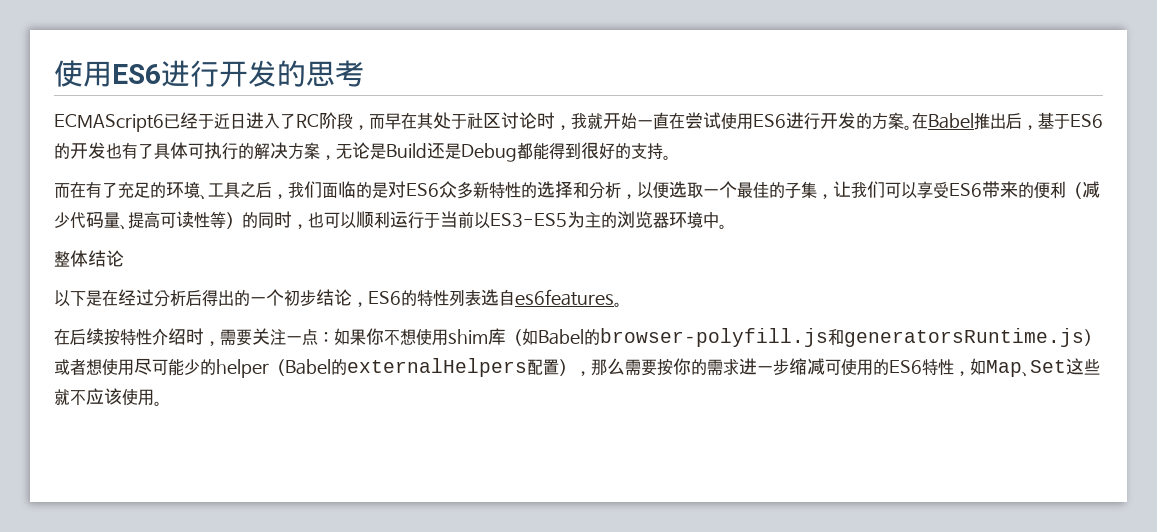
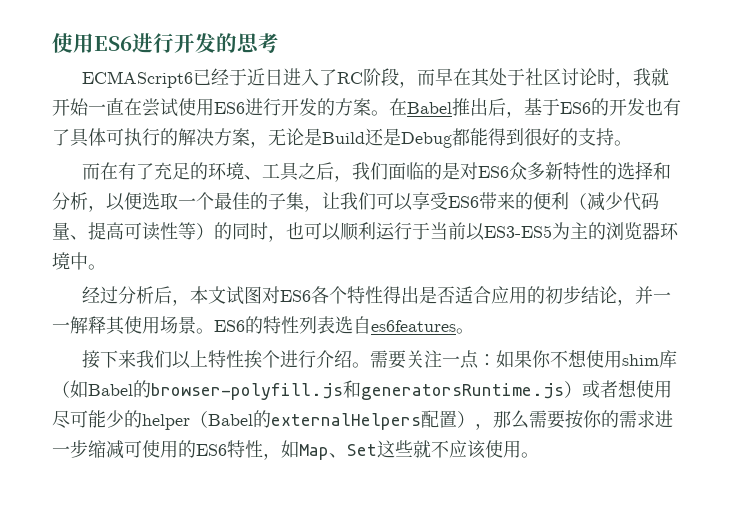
[54,250,124,267] [54,289,368,307] 整体结论 // 以下是在经过分析后得出的一个初步结论， -> [82,286,672,306] [52,316,214,335] 经过分析后，本文试图对ES6各个特性得出是否适合应用的初步结论，并一一解释其使用场景。
[54,328,220,346] 在后续按特性介绍时， -> [82,350,371,369] 接下来我们以上特性挨个进行介绍。

